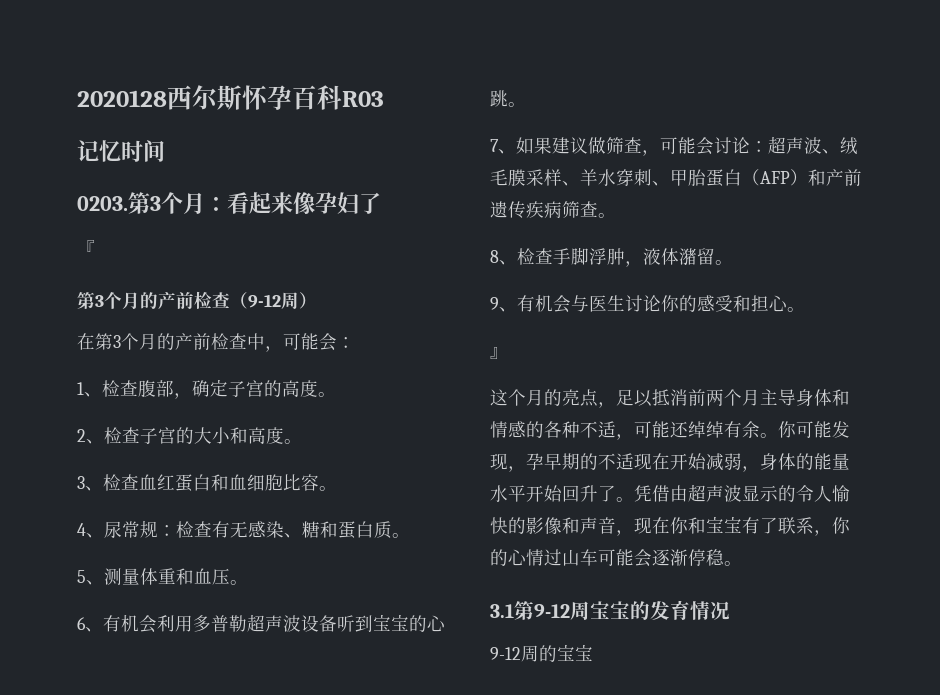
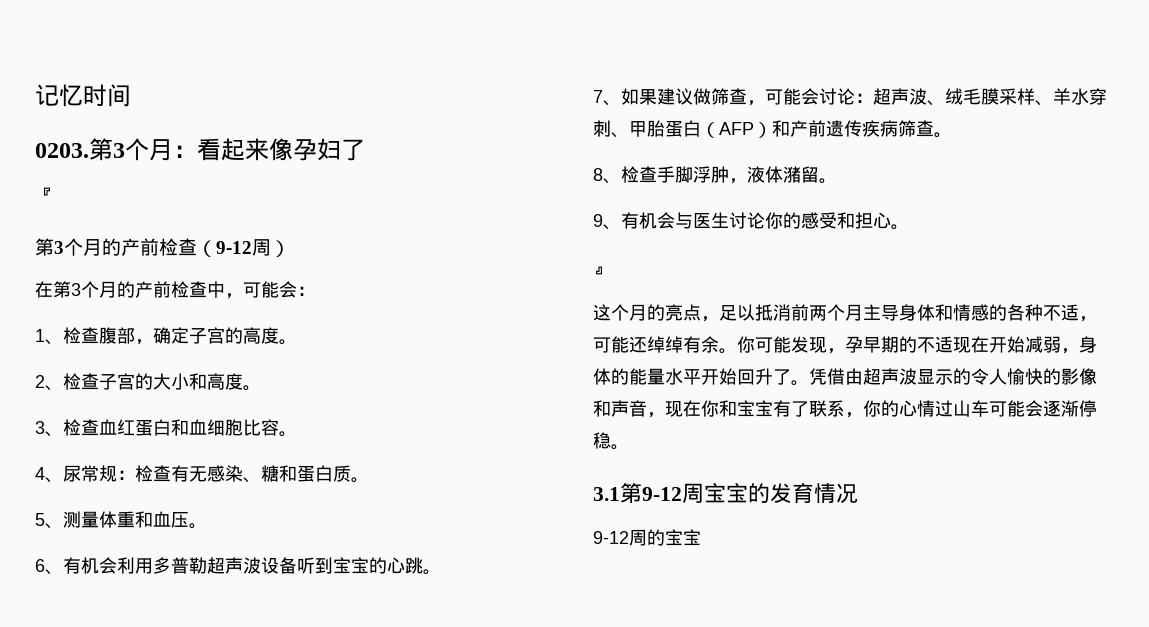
[77,85,384,110] 2020128西尔斯怀孕百科R03 // -> (35, 95) none

